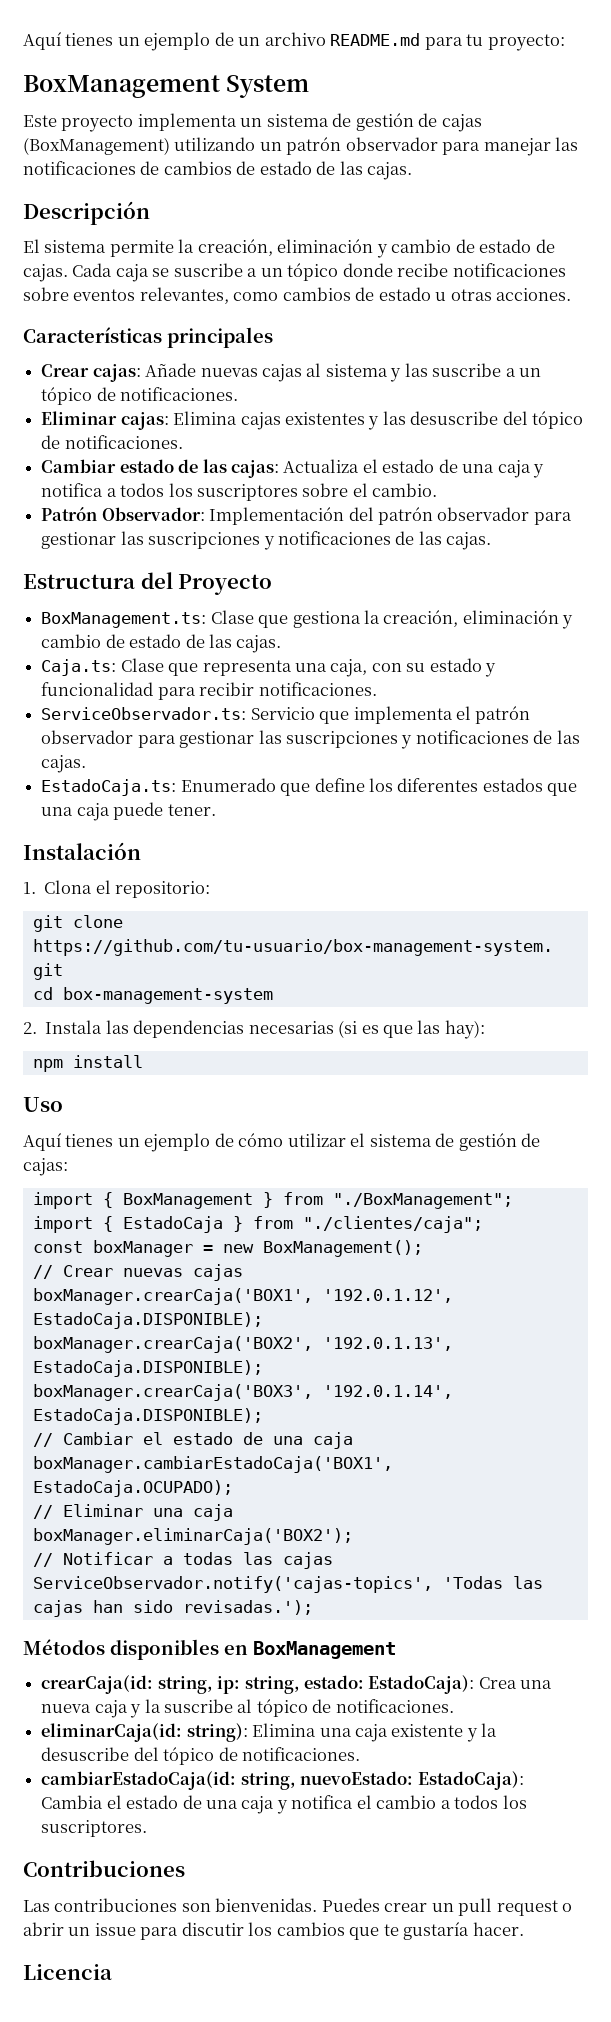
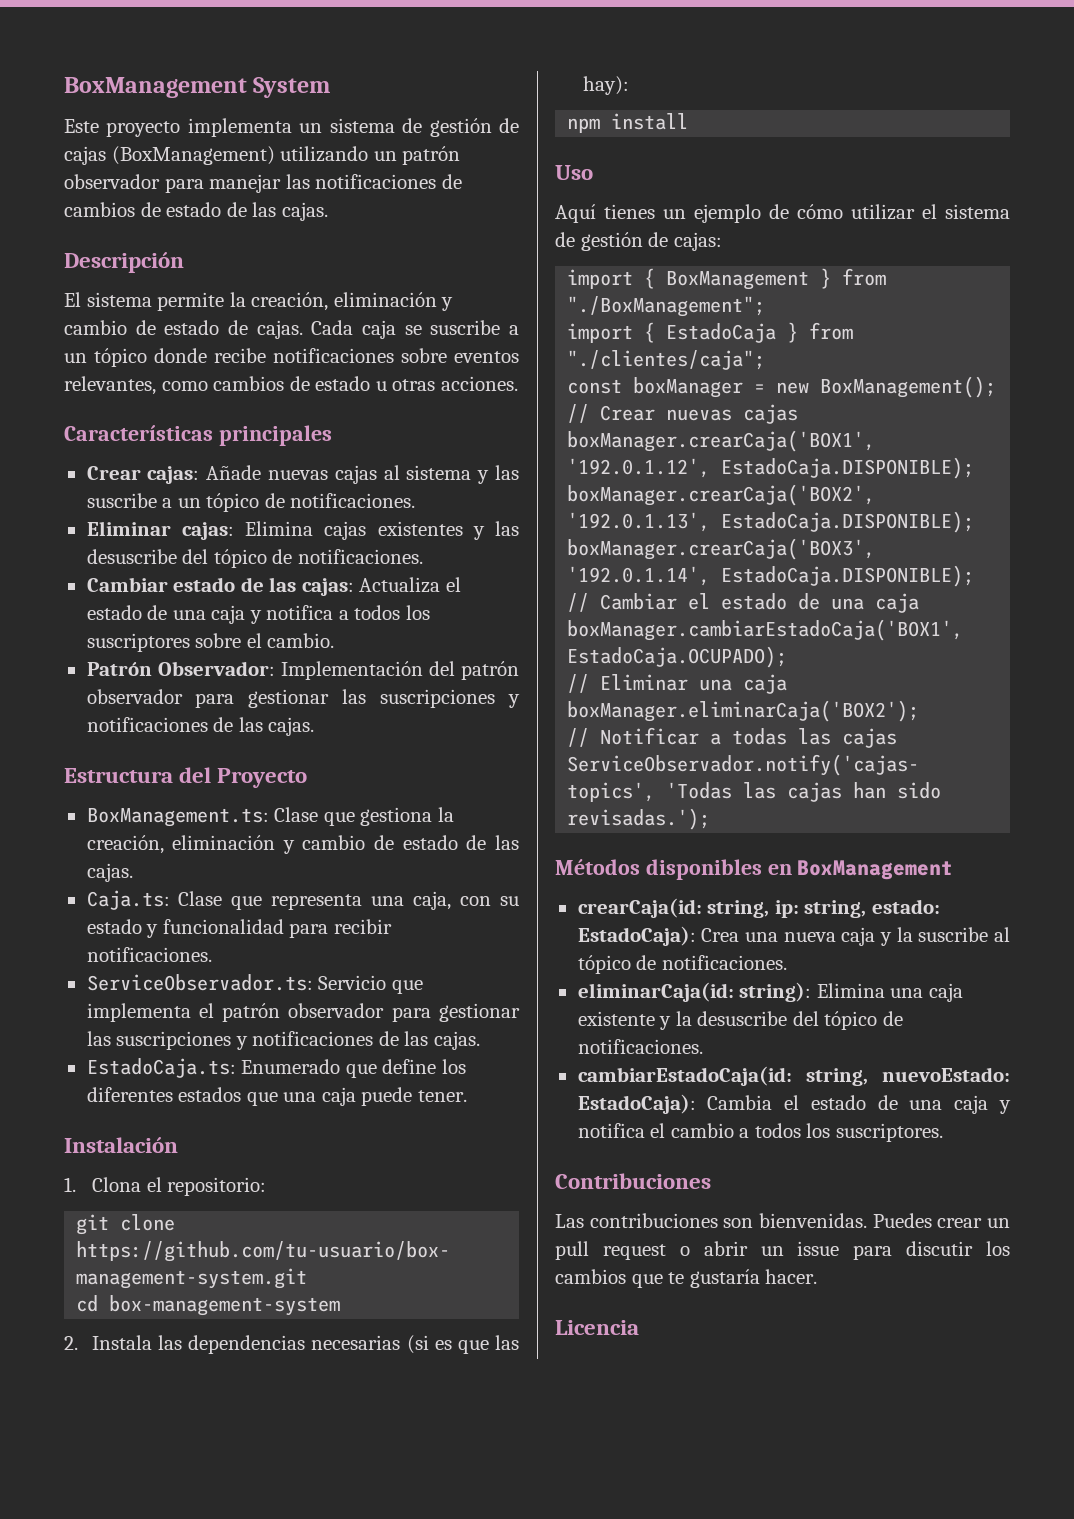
[23,32,565,51] Aquí tienes un ejemplo de un archivo README.md para tu proyecto: // -> (64, 87) none

